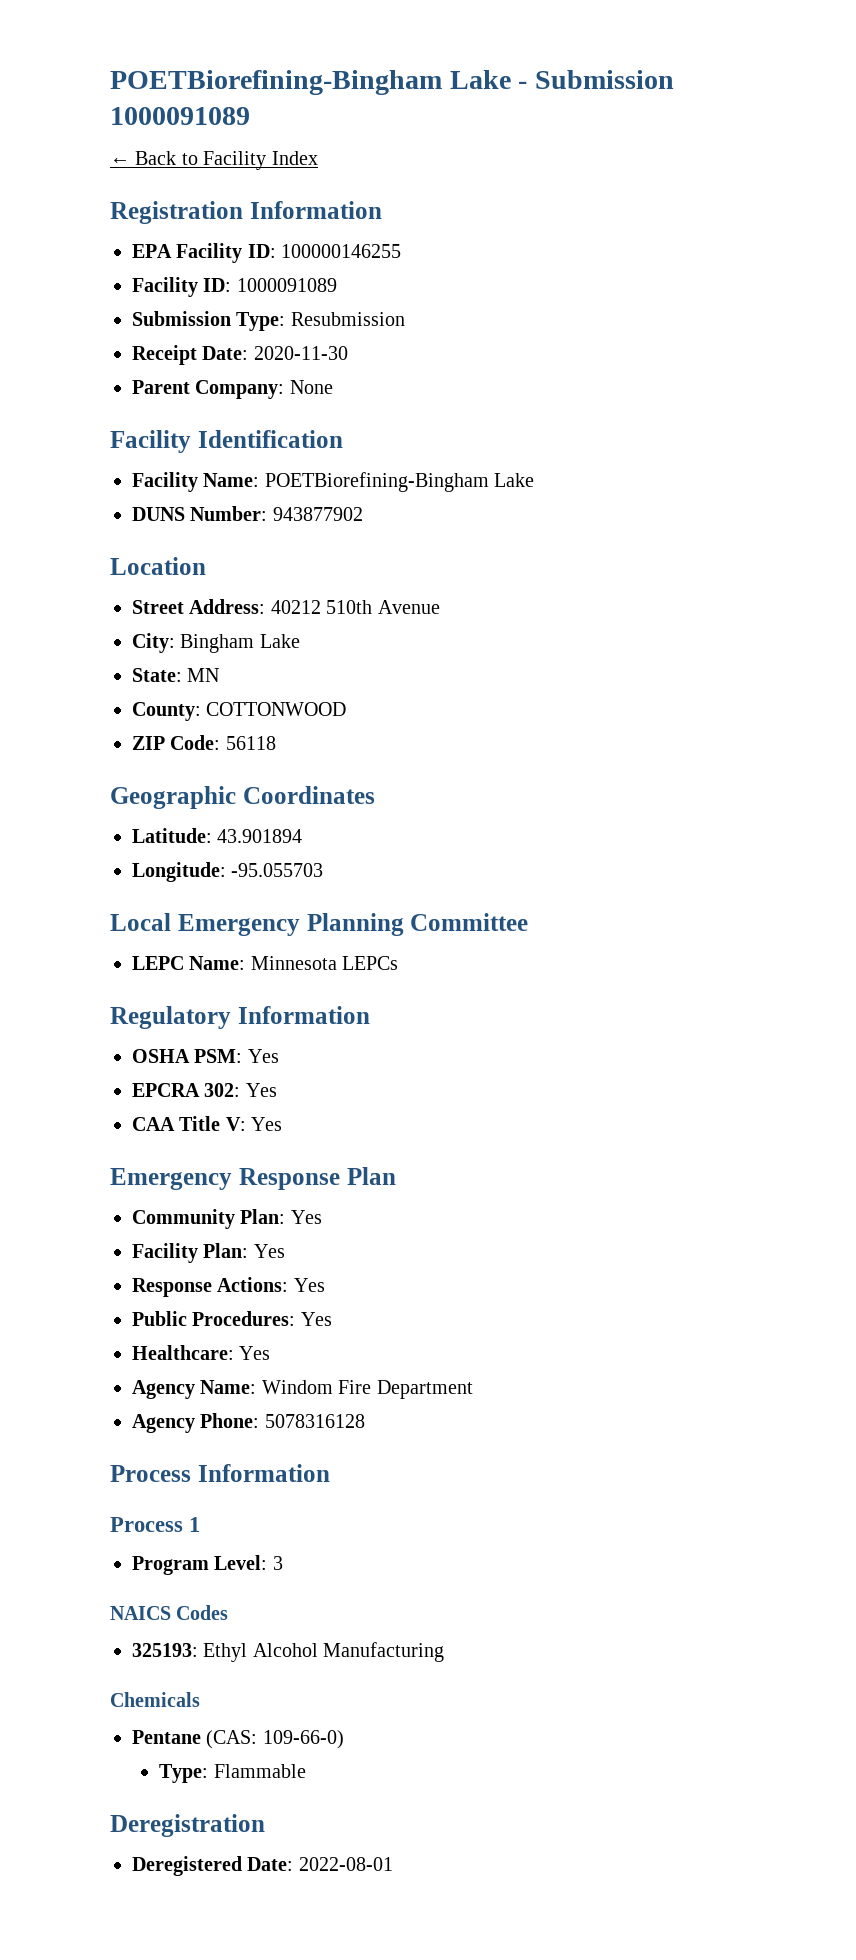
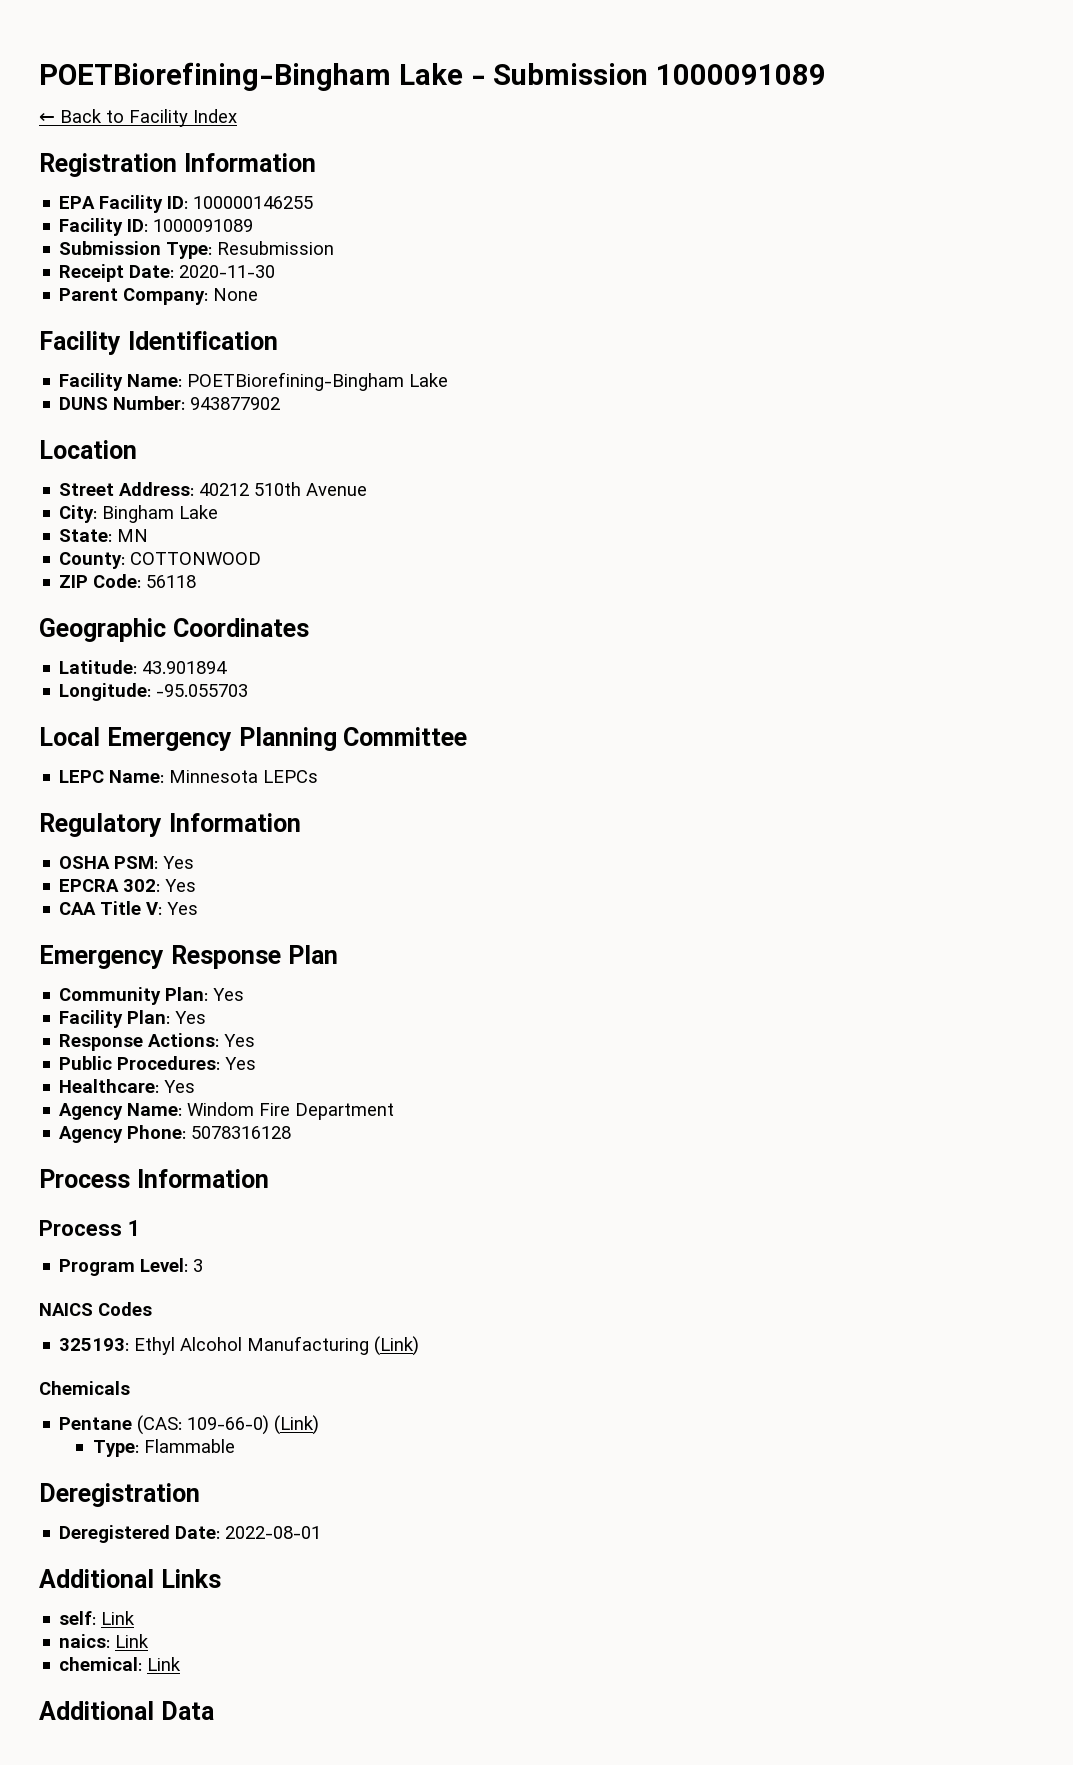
(445, 1652) none -> [374,1336,420,1356] (Link)
(344, 1739) none -> [274,1415,320,1435] (Link)
(393, 1864) none -> [39,1569,221,1588] [59,1611,136,1625] [59,1634,150,1648] [59,1657,182,1671] [39,1701,214,1720] // Additional Links // self: Link // naics: Link // chemical: Link // Additional Data

